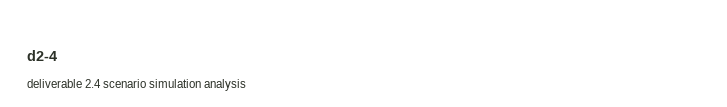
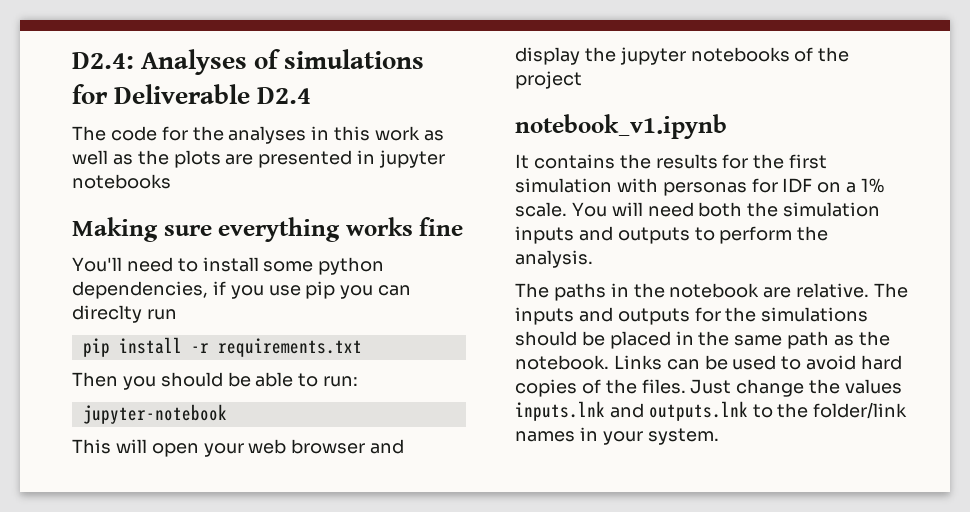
[27,50,57,61] [27,79,247,91] d2-4 // deliverable 2.4 scenario simulation analysis -> [72,49,425,75] [72,84,312,104] [72,126,444,144] [72,150,446,168] [72,174,171,189] [72,217,464,242] [72,257,385,275] [72,281,412,299] [72,305,177,323] [82,337,362,357] [72,372,359,390] [82,404,227,424] [72,439,405,457] [515,47,850,65] [515,71,582,89] [515,114,727,139] [515,154,828,169] [515,178,885,196] [515,202,881,217] [515,226,829,244] [515,250,593,268] [515,283,909,301] [515,307,869,325] [515,331,890,349] [515,355,903,370] [515,379,903,397] [515,401,908,421] [515,427,719,445] D2.4: Analyses of simulations for Deliverable D2.4 // The code for the analyses in this work as well as the plots are presented in jupyter notebooks // Making sure everything works fine // You'll need to install some python dependencies, if you use pip you can direclty run // pip install -r requirements.txt // Then you should be able to run: // jupyter-notebook // This will open your web browser and display the jupyter notebooks of the project // notebook_v1.ipynb // It contains the results for the first simulation with personas for IDF on a 1% scale. You will need both the simulation inputs and outputs to perform the analysis. // The paths in the notebook are relative. The inputs and outputs for the simulations should be placed in the same path as the notebook. Links can be used to avoid hard copies of the files. Just change the values inputs.lnk and outputs.lnk to the folder/link names in your system.

